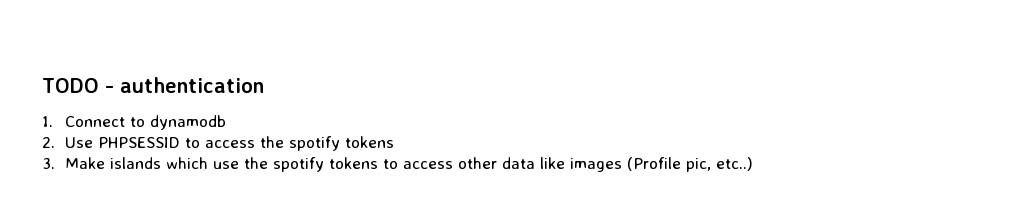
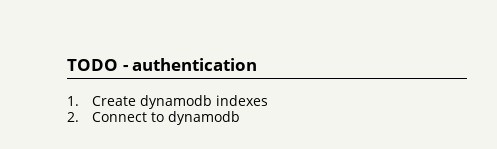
(53, 121) none -> [92,95,269,109] [67,112,79,122] Create dynamodb indexes // 2.
[42,136,394,151] [42,157,753,172] // 2. Use PHPSESSID to access the spotify tokens // 3. Make islands which use the spotify tokens to access other data like images (Profile pic, etc..) -> (241, 118) none

